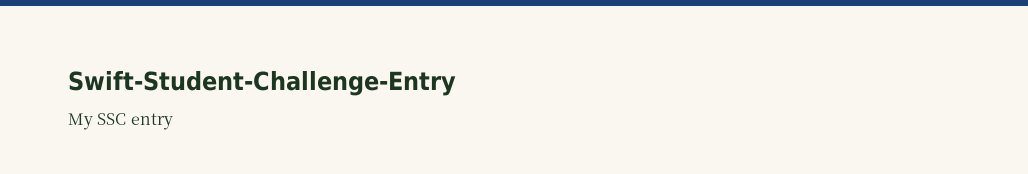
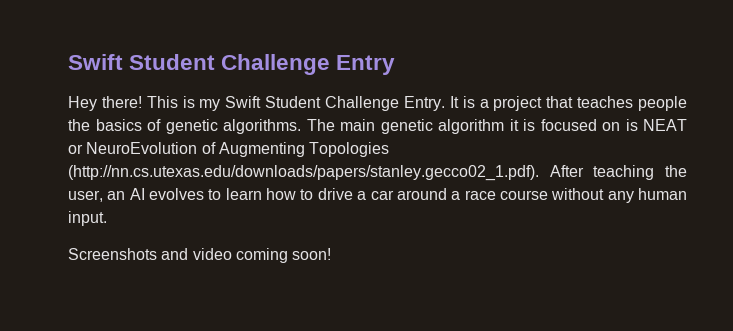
[68,71,456,96] [68,113,173,130] Swift-Student-Challenge-Entry // My SSC entry -> [68,54,396,75] [68,96,688,111] [68,119,687,134] [68,142,390,157] [68,165,687,181] [68,188,688,203] [68,211,107,226] [68,248,332,263] Swift Student Challenge Entry // Hey there! This is my Swift Student Challenge Entry. It is a project that teaches people the basics of genetic algorithms. The main genetic algorithm it is focused on is NEAT or NeuroEvolution of Augmenting Topologies (http://nn.cs.utexas.edu/downloads/papers/stanley.gecco02_1.pdf). After teaching the user, an AI evolves to learn how to drive a car around a race course without any human input. // Screenshots and video coming soon!

